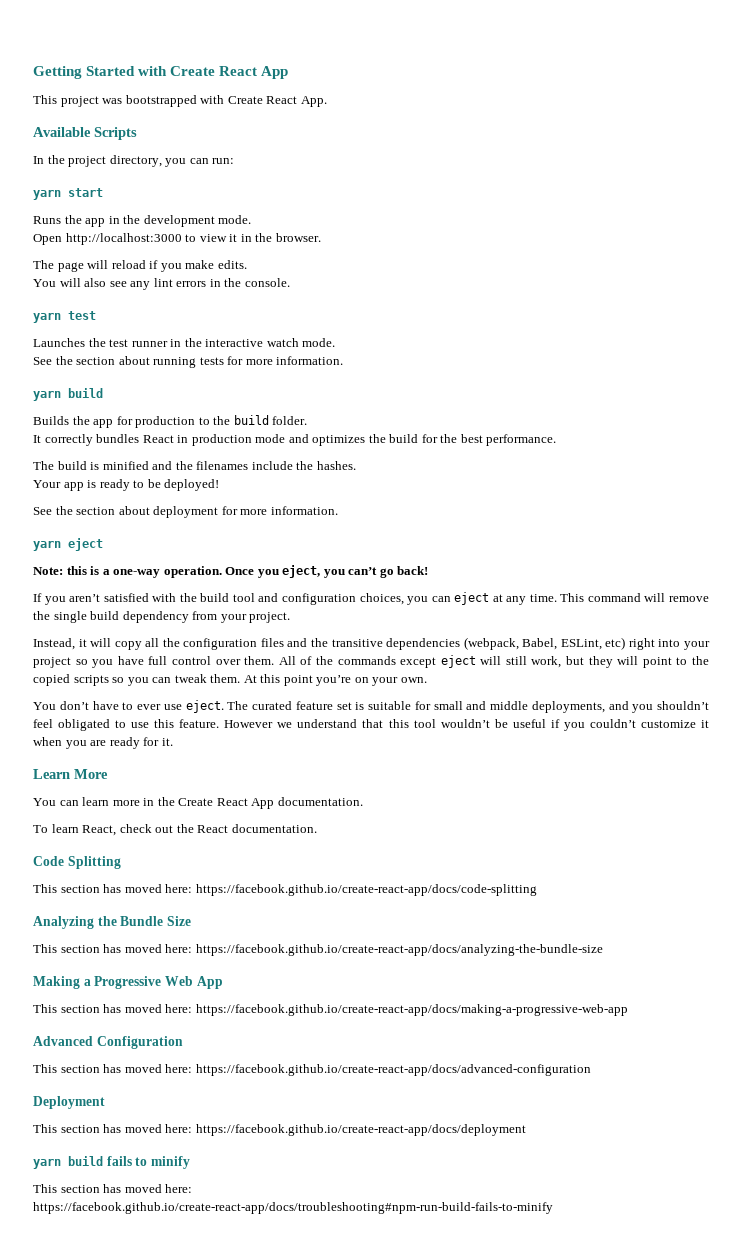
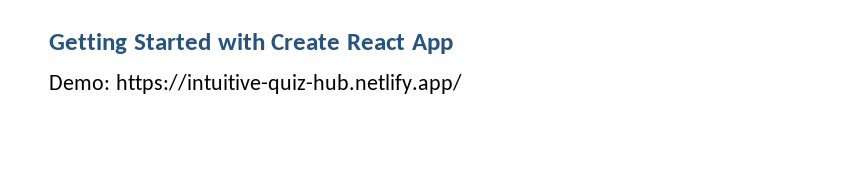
[33,95,327,107] [33,127,137,140] [33,155,235,167] [33,188,103,200] [33,215,252,227] [33,233,321,245] [33,260,247,272] [33,278,290,290] [33,311,96,323] [33,338,336,347] [33,356,344,368] [33,388,103,401] [33,415,308,428] [33,434,557,446] [33,461,356,470] [33,479,220,491] [33,506,338,518] [33,538,103,551] [33,565,429,578] [33,592,709,605] [33,611,291,623] [33,637,710,650] [33,655,709,668] [33,674,427,686] [33,700,709,713] [33,719,710,731] [33,737,173,749] [33,769,108,779] [33,797,363,809] [33,824,317,836] [33,856,121,869] [33,884,537,896] [33,916,191,929] [33,944,603,956] [33,976,223,989] [33,1004,628,1016] [33,1036,183,1049] [33,1064,591,1076] [33,1096,105,1109] [33,1124,526,1136] [33,1156,190,1169] [33,1184,193,1193] [33,1202,553,1214] This project was bootstrapped with Create React App. // Available Scripts // In the project directory, you can run: // yarn start // Runs the app in the development mode. // Open http://localhost:3000 to view it in the browser. // The page will reload if you make edits. // You will also see any lint errors in the console. // yarn test // Launches the test runner in the interactive watch mode. // See the section about running tests for more information. // yarn build // Builds the app for production to the build folder. // It correctly bundles React in production mode and optimizes the build for the best performance. // The build is minified and the filenames include the hashes. // Your app is ready to be deployed! // See the section about deployment for more information. // yarn eject // Note: this is a one-way operation. Once you eject, you can’t go back! // If you aren’t satisfied with the build tool and configuration choices, you can eject at any time. This command will remove the single build dependency from your project. // Instead, it will copy all the configuration files and the transitive dependencies (webpack, Babel, ESLint, etc) right into your project so you have full control over them. All of the commands except eject will still work, but they will point to the copied scripts so you can tweak them. At this point you’re on your own. // You don’t have to ever use eject. The curated feature set is suitable for small and middle deployments, and you shouldn’t feel obligated to use this feature. However we understand that this tool wouldn’t be useful if you couldn’t customize it when you are ready for it. // Learn More // You can learn more in the Create React App documentation. // To learn React, check out the React documentation. // Code Splitting // This section has moved here: https://facebook.github.io/create-react-app/docs/code-splitting // Analyzing the Bundle Size // This section has moved here: https://facebook.github.io/create-react-app/docs/analyzing-the-bundle-size // Making a Progressive Web App // This section has moved here: https://facebook.github.io/create-react-app/docs/making-a-progressive-web-app // Advanced Configuration // This section has moved here: https://facebook.github.io/create-react-app/docs/advanced-configuration // Deployment // This section has moved here: https://facebook.github.io/create-react-app/docs/deployment // yarn build fails to minify // This section has moved here: https://facebook.github.io/create-react-app/docs/troubleshooting#npm-run-build-fails-to-minify -> [49,74,462,94] Demo: https://intuitive-quiz-hub.netlify.app/

